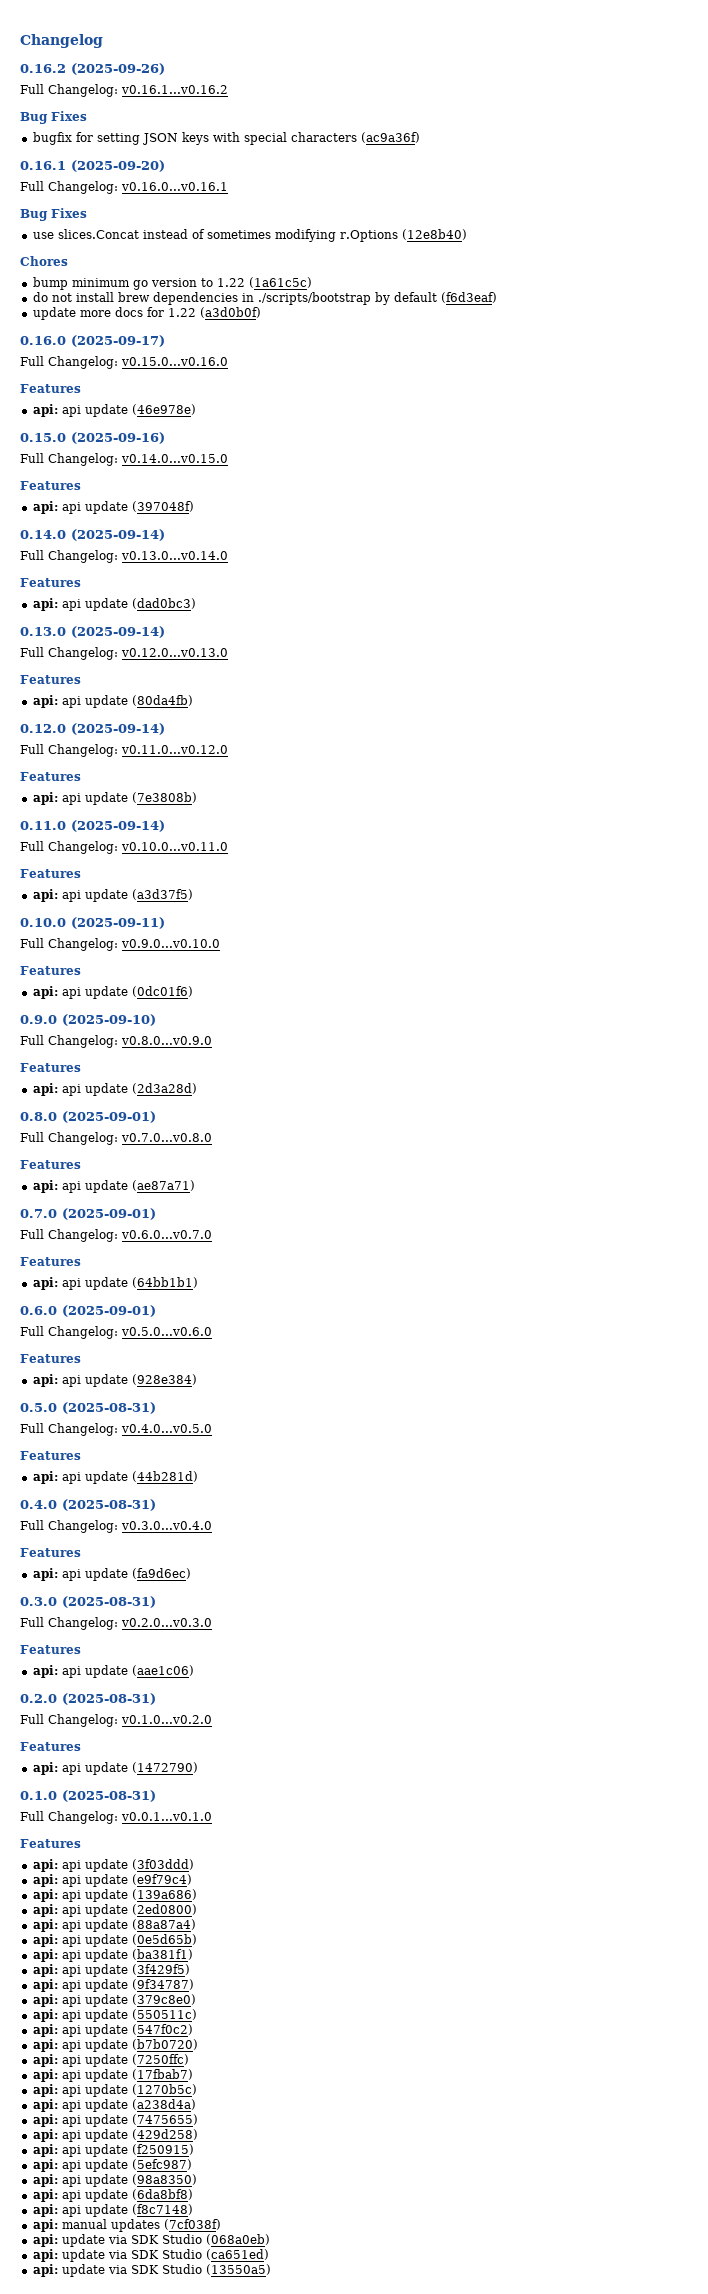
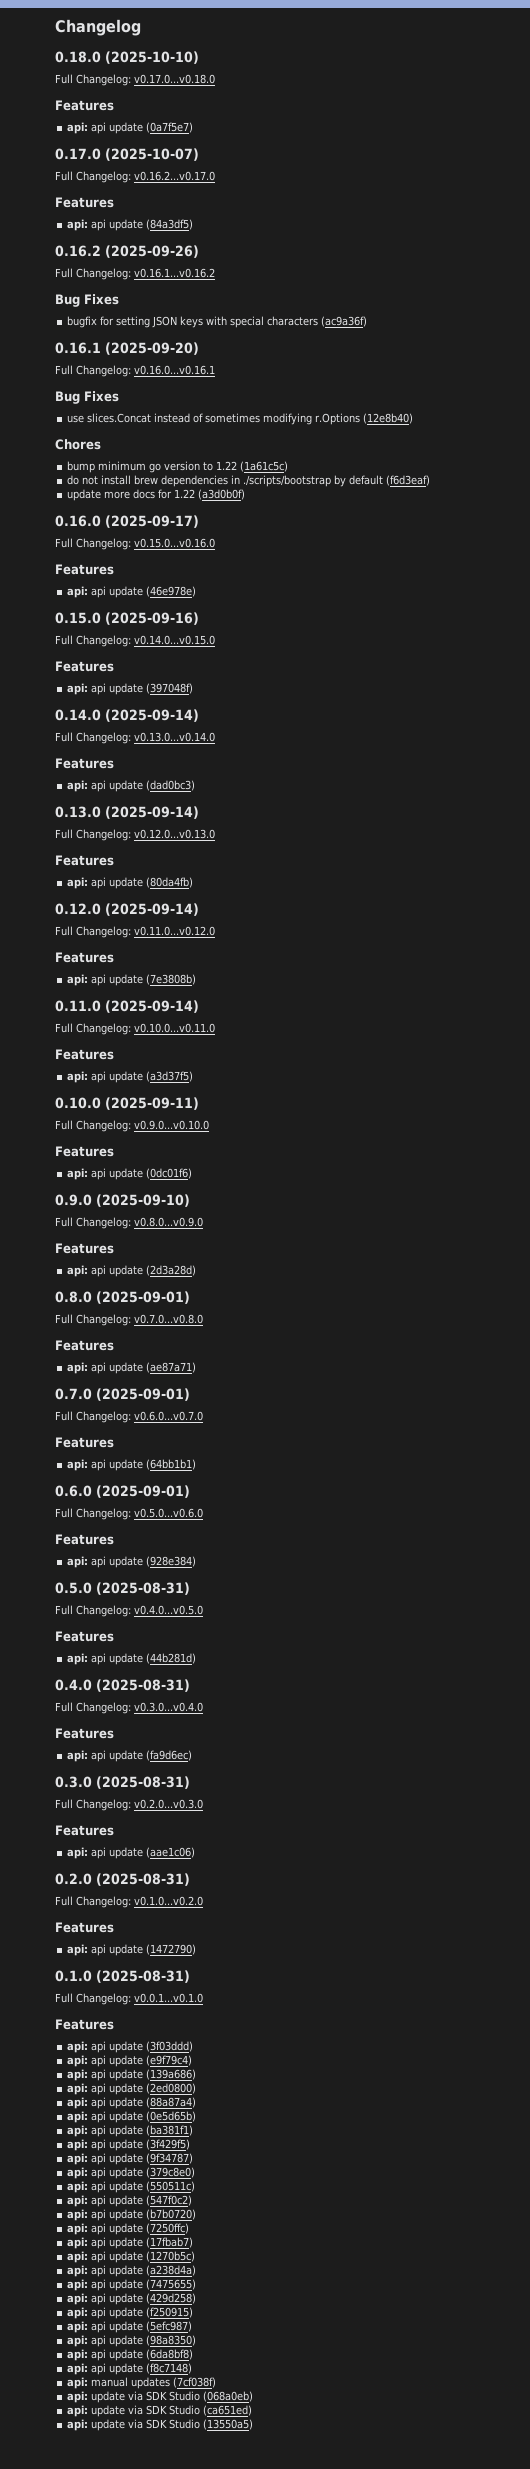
(103, 41) none -> [55,51,199,64] [55,74,215,86] [55,100,114,111] [67,122,194,134] [55,148,199,161] [55,171,215,183] [55,197,114,208] [67,219,194,231] // 0.18.0 (2025-10-10) // Full Changelog: v0.17.0...v0.18.0 // Features // api: api update (0a7f5e7) // 0.17.0 (2025-10-07) // Full Changelog: v0.16.2...v0.17.0 // Features // api: api update (84a3df5)

